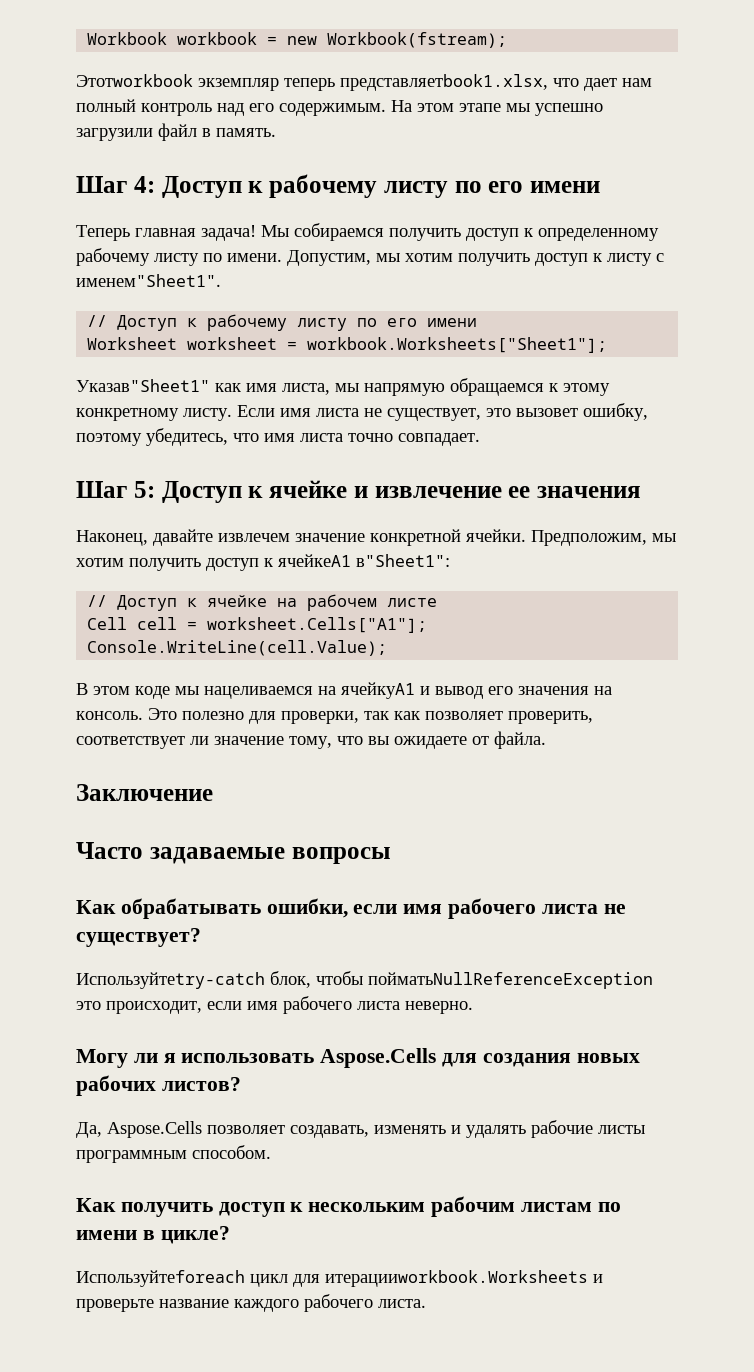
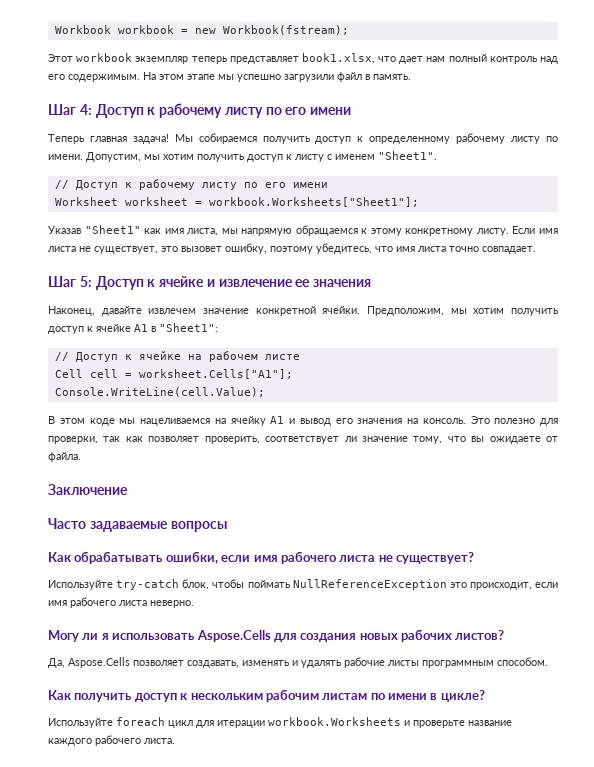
[76,74,548,91] Этотworkbook экземпляр теперь представляетbook1.xlsx, -> [48,53,375,64] Этот workbook экземпляр теперь представляет book1.xlsx,
[76,274,221,287] именем"Sheet1". -> [335,151,437,160] именем "Sheet1".
[76,379,210,392] Указав"Sheet1" -> [48,225,141,234] Указав "Sheet1"
[278,554,450,567] ячейкеA1 в"Sheet1": -> [96,323,218,332] ячейке A1 в "Sheet1":
[341,682,415,699] ячейкуA1 -> [230,416,285,426] ячейку A1
[76,971,653,989] Используйтеtry-catch блок, чтобы пойматьNullReferenceException -> [48,579,447,590] Используйте try-catch блок, чтобы поймать NullReferenceException
[76,1270,588,1287] Используйтеforeach цикл для итерацииworkbook.Worksheets -> [48,717,401,728] Используйте foreach цикл для итерации workbook.Worksheets

